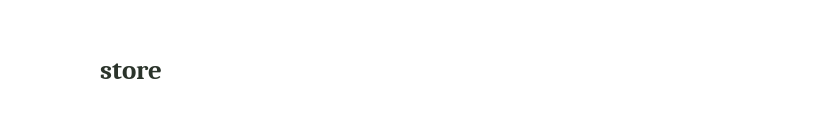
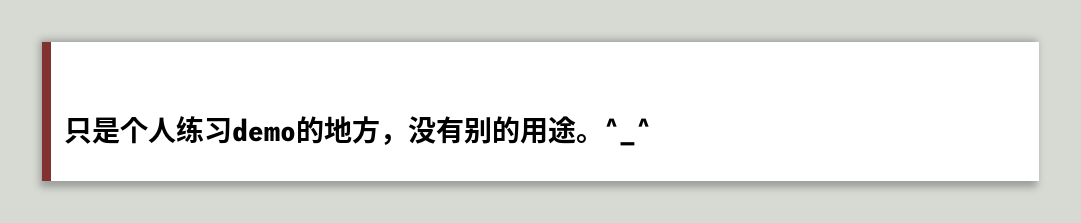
[100,63,162,79] store -> [64,116,652,146] 只是个人练习demo的地方，没有别的用途。^_^

